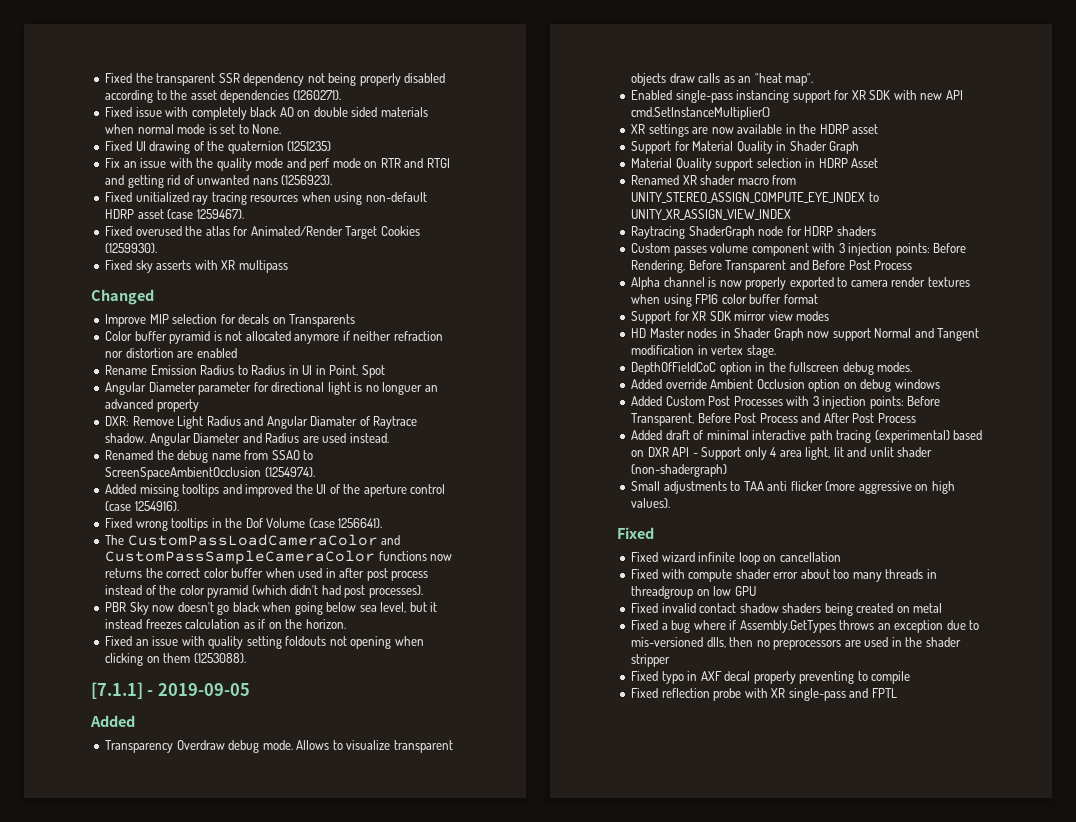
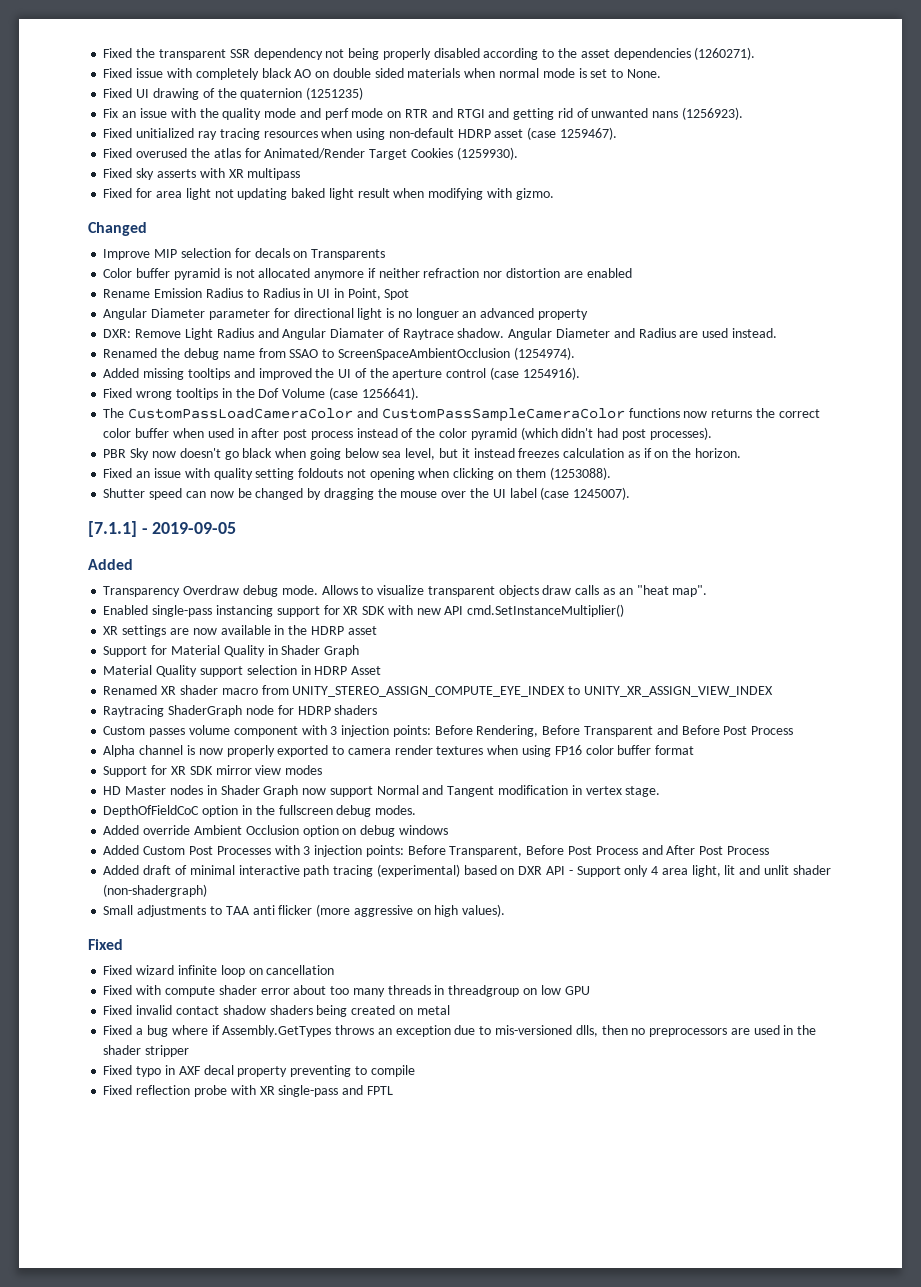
(288, 266) none -> [103,188,554,200] // Fixed for area light not updating baked light result when modifying with gizmo.
(246, 658) none -> [103,487,631,500] // Shutter speed can now be changed by dragging the mouse over the UI label (case 1245007).

